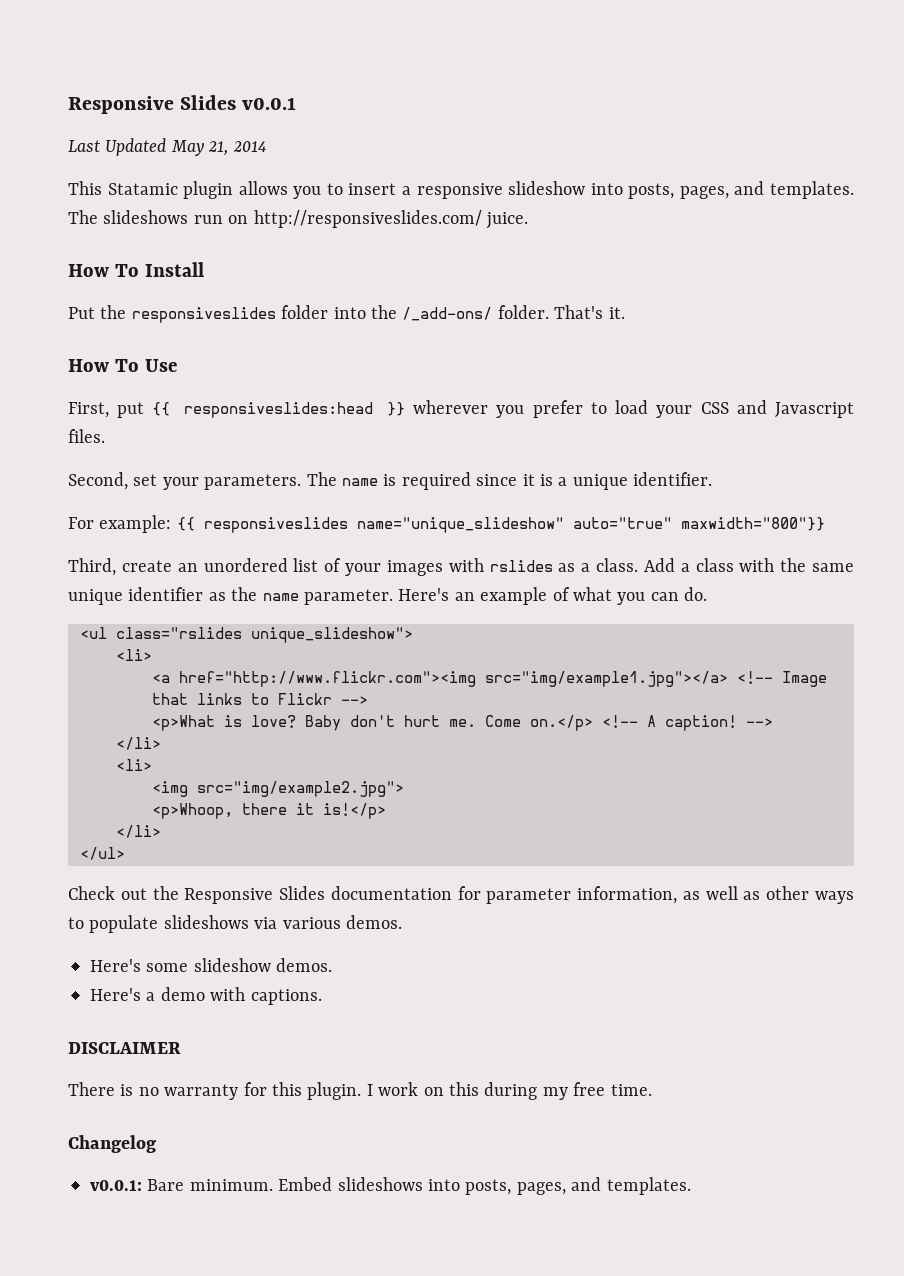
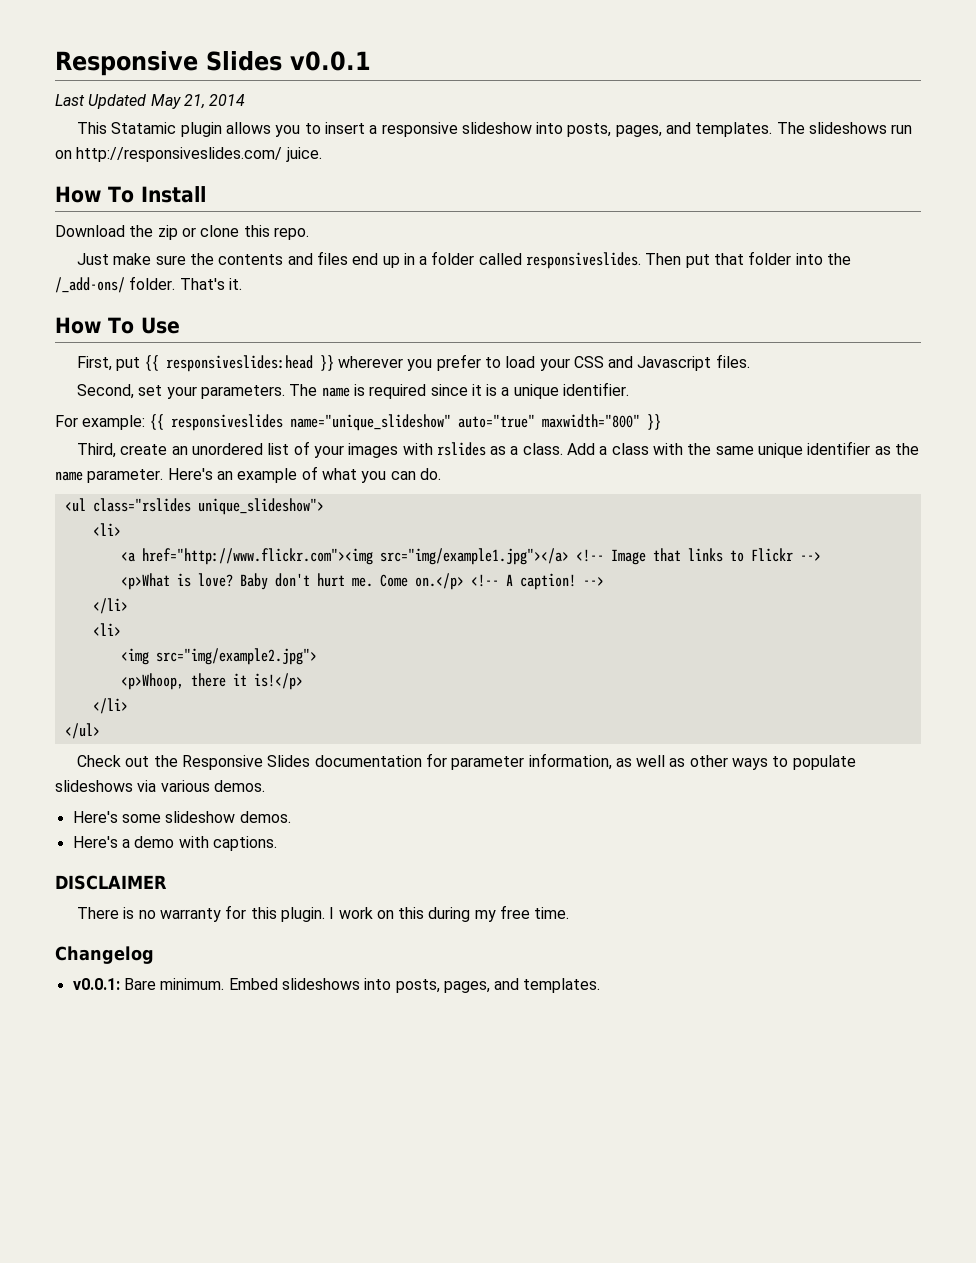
[68,305,276,323] Put the responsiveslides -> [55,225,309,240] [76,251,745,269] Download the zip or clone this repo. // Just make sure the contents and files end up in a folder called responsiveslides. Then put that
[680,517,825,531] maxwidth="800"}} -> [541,414,661,430] maxwidth="800" }}

